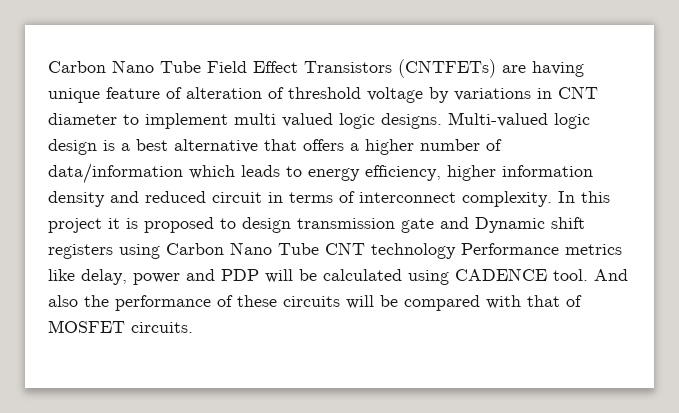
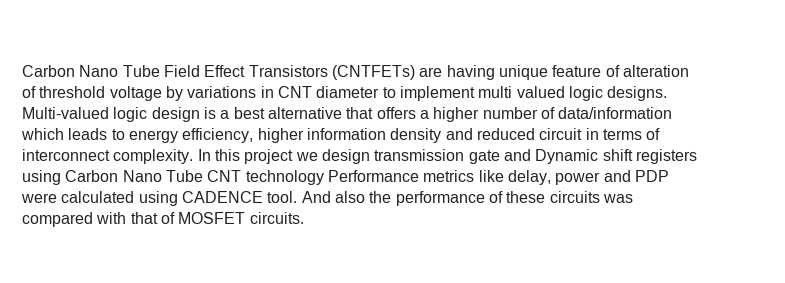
[108,217,236,233] it is proposed to -> [295,152,318,161] we
[265,269,317,283] will be -> [21,193,57,203] were
[346,295,398,309] will be -> [602,194,633,203] was

